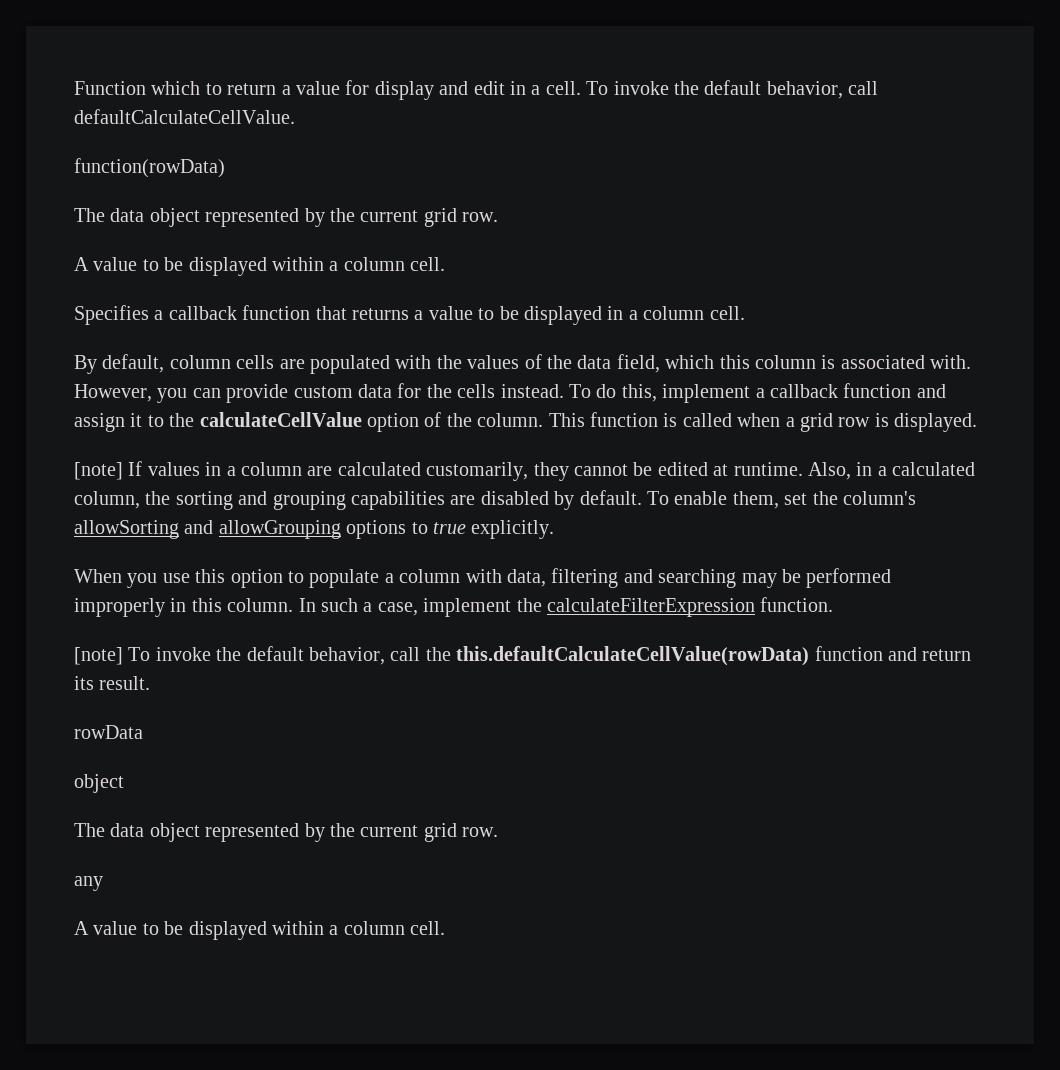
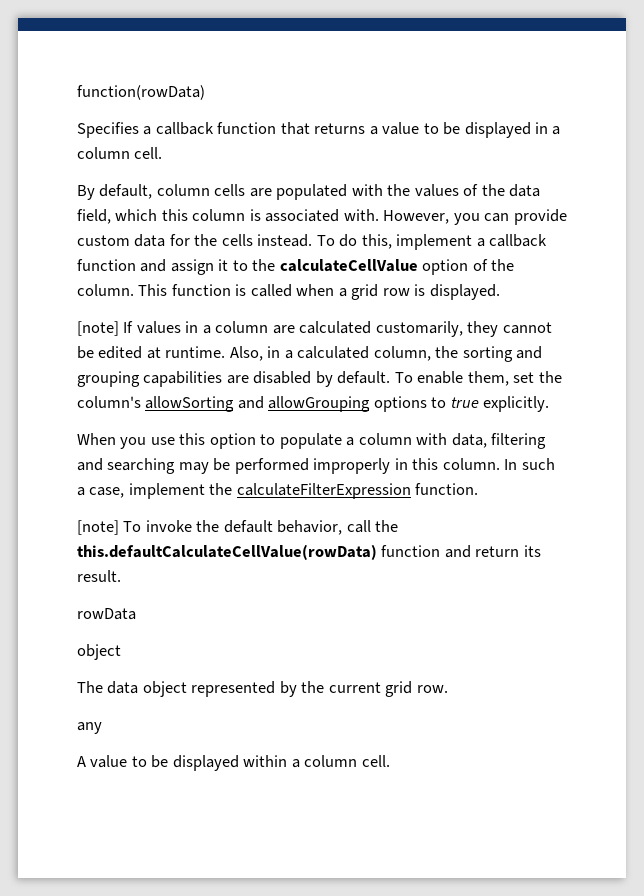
[74,80,879,100] [74,109,295,124] [74,158,225,178] [74,208,499,227] [74,257,446,276] Function which to return a value for display and edit in a cell. To invoke the default behavior, call defaultCalculateCellValue. // function(rowData) // The data object represented by the current grid row. // A value to be displayed within a column cell. -> [77,85,205,100] function(rowData)

